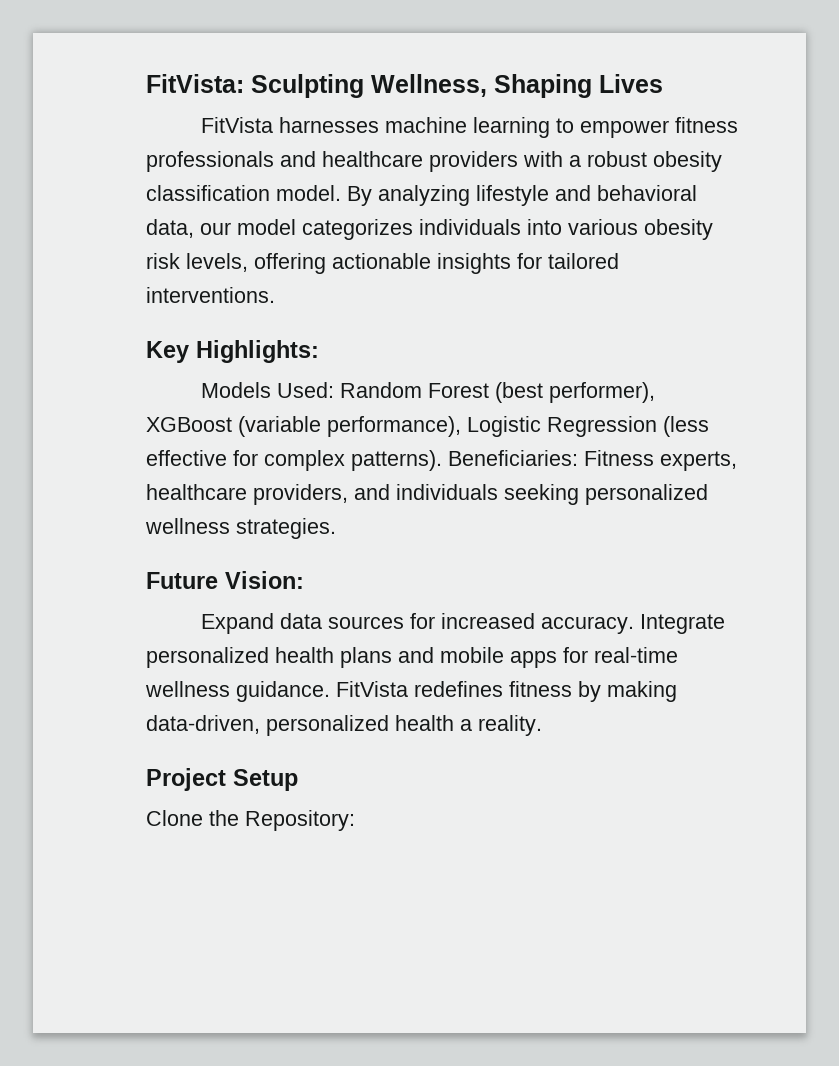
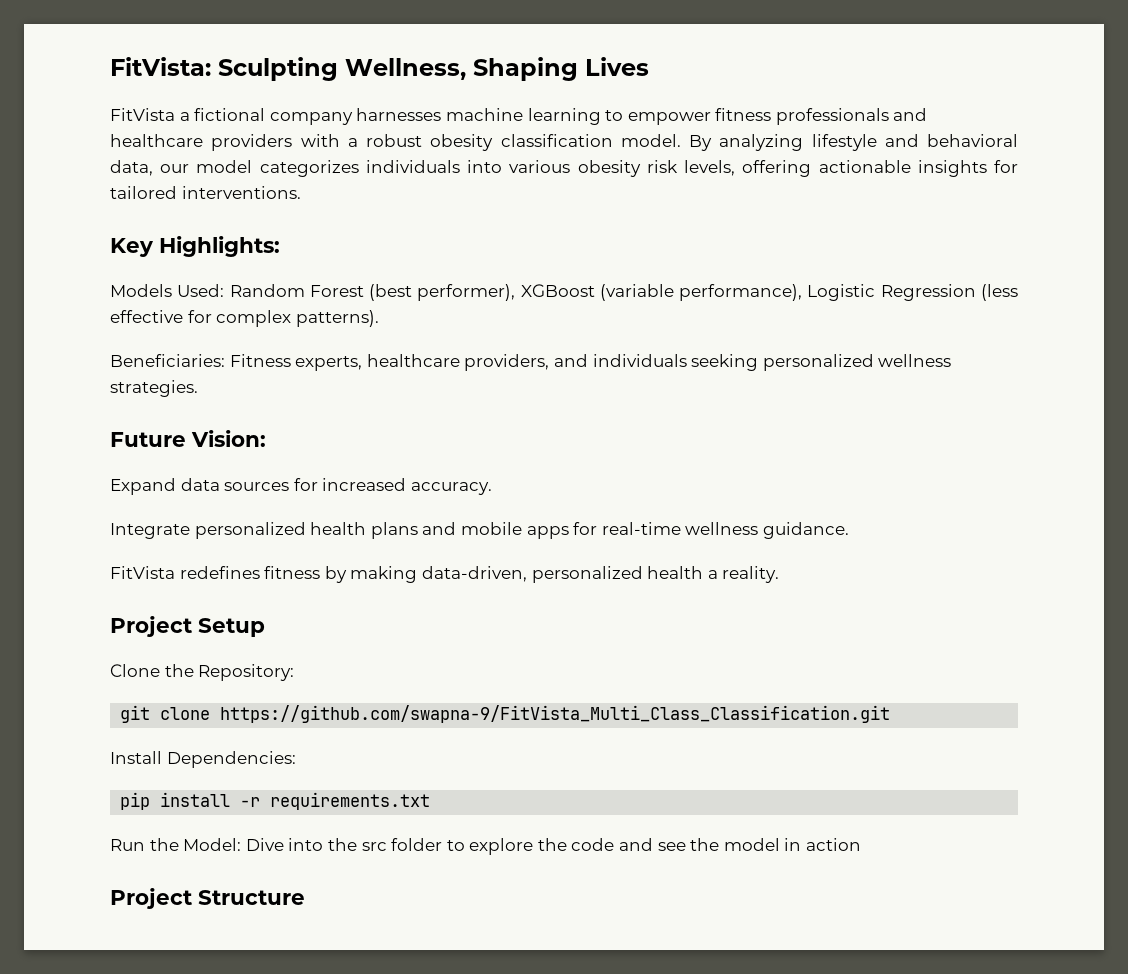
(273, 125) none -> [179,108,353,125] a fictional company
(442, 460) none -> (379, 318) //
(634, 625) none -> (492, 488) //
(330, 691) none -> (849, 530) //
(355, 820) none -> [120,705,891,723] [110,751,296,768] [120,792,431,810] [110,838,862,855] [110,888,305,909] // git clone https://github.com/swapna-9/FitVista_Multi_Class_Classification.git // Install Dependencies: // pip install -r requirements.txt // Run the Model: Dive into the src folder to explore the code and see the model in action // Project Structure

